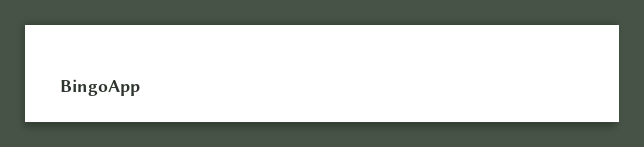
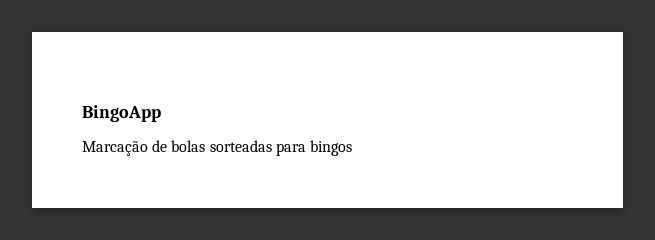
(140, 87) none -> [82,140,352,156] // Marcação de bolas sorteadas para bingos

